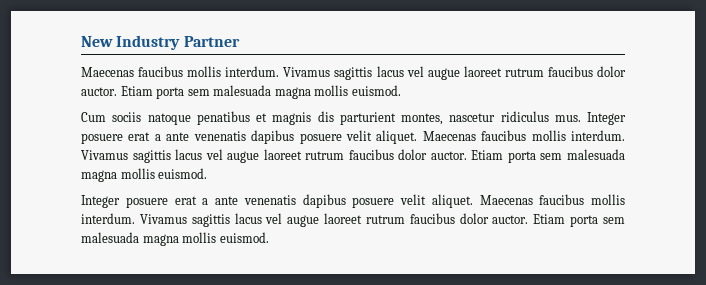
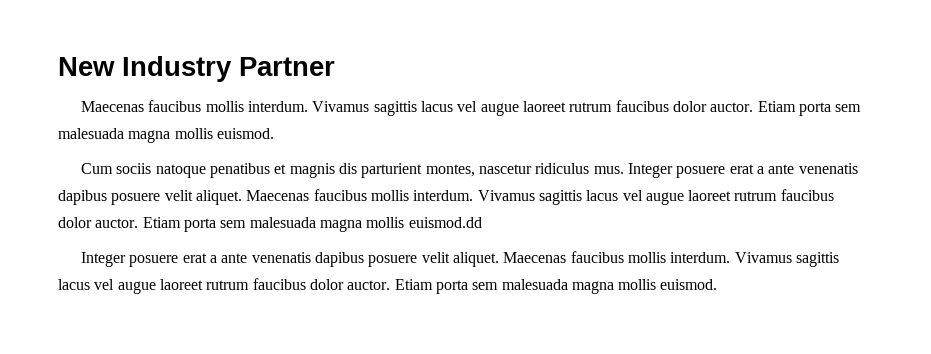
[158,168,208,179] euismod. -> [408,217,482,228] euismod.dd

